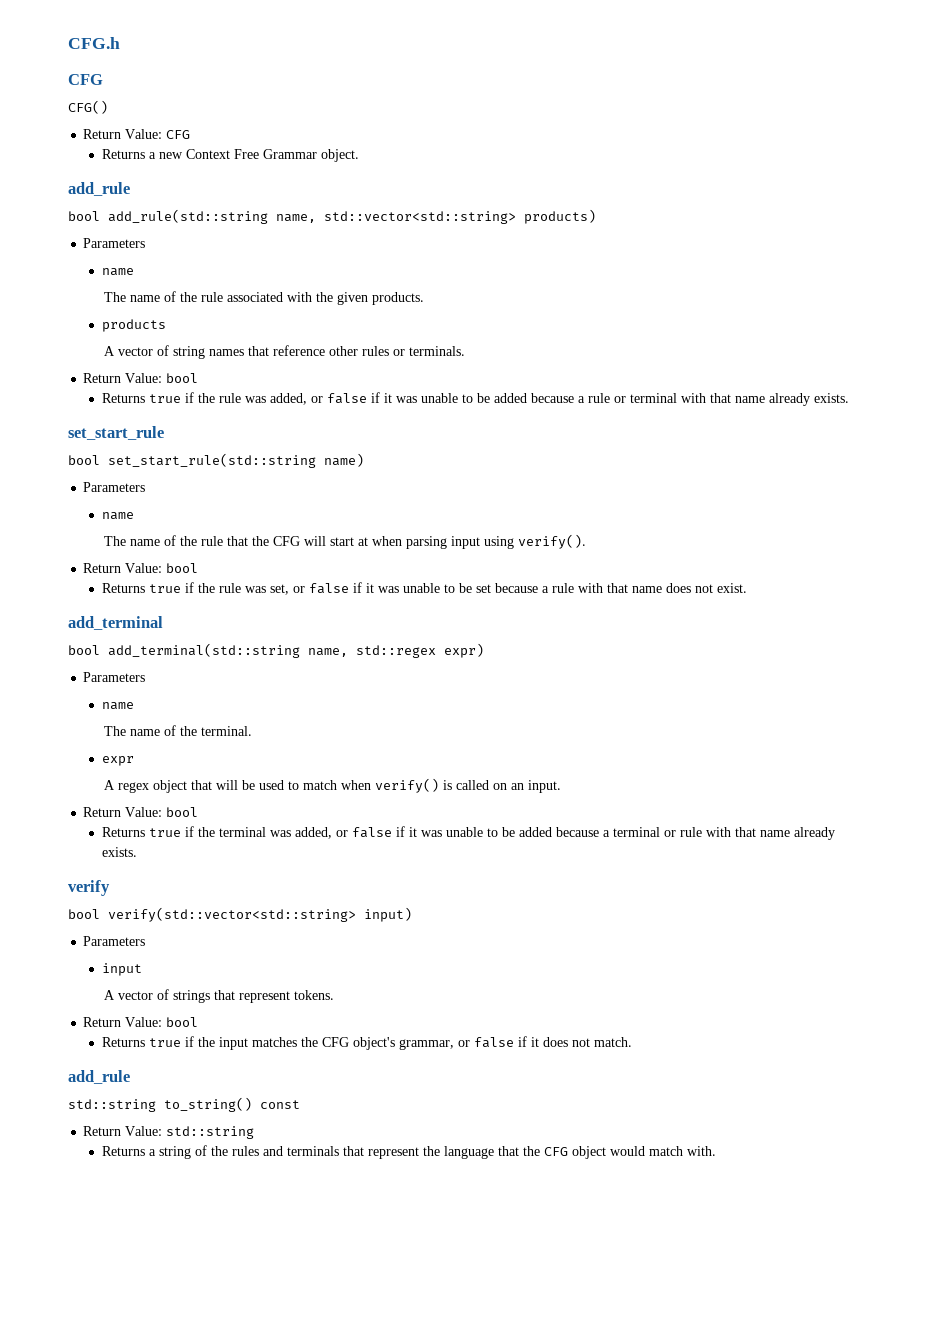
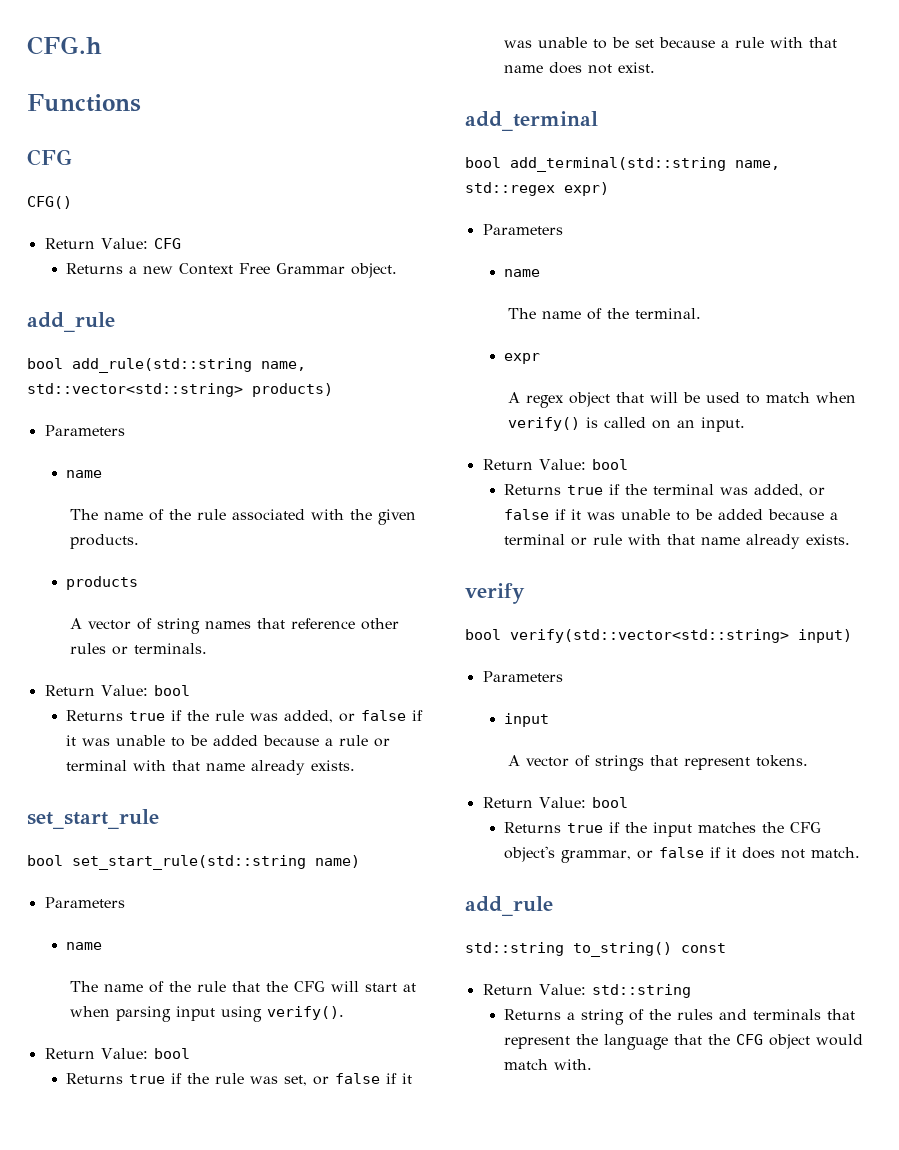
(120, 43) none -> [27,94,141,112] // Functions

